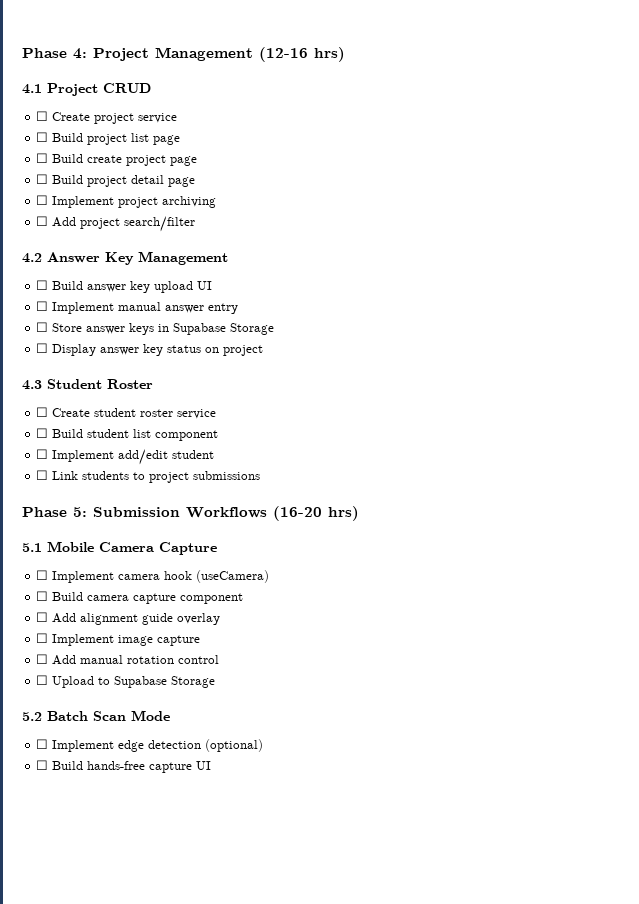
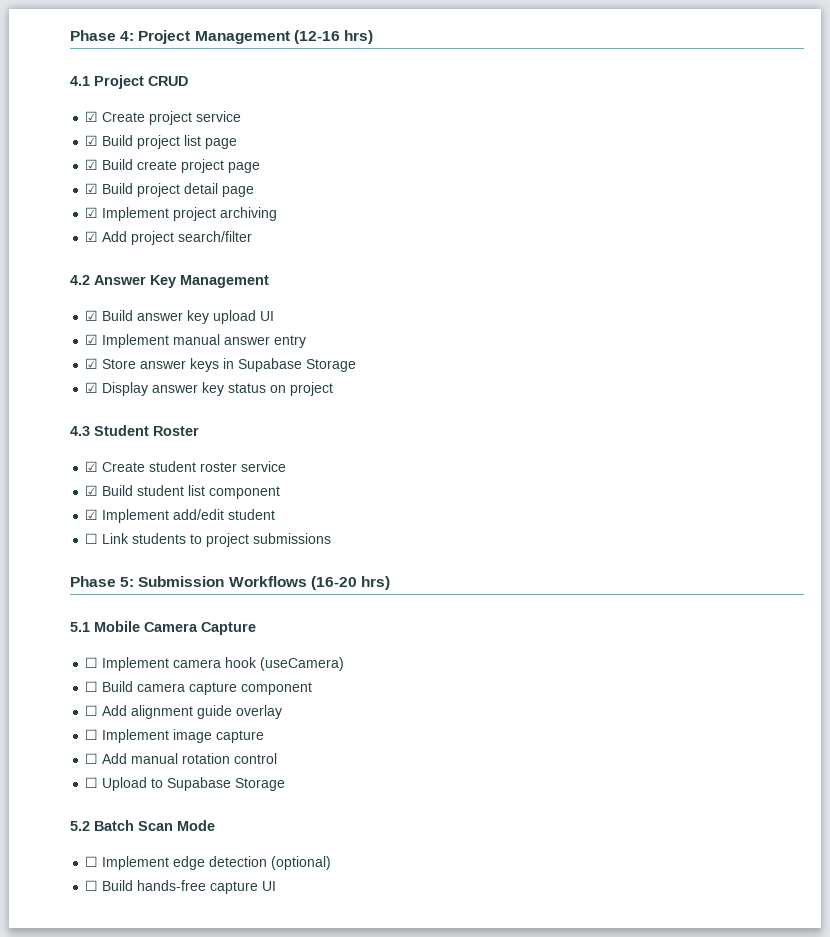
[36,111,49,121] ☐ -> [85,111,99,122] ☑
[36,132,49,142] ☐ -> [85,135,99,146] ☑
[36,153,49,163] ☐ -> [85,159,99,170] ☑
[36,174,49,184] ☐ -> [85,183,99,194] ☑
[36,195,49,205] ☐ -> [85,207,99,218] ☑
[36,216,49,226] ☐ -> [85,231,99,242] ☑
[36,280,49,290] ☐ -> [85,310,99,321] ☑
[36,301,49,311] ☐ -> [85,334,99,345] ☑
[36,322,49,332] ☐ -> [85,358,99,369] ☑
[36,343,49,353] ☐ -> [85,382,99,393] ☑
[36,407,49,417] ☐ -> [85,461,99,472] ☑
[36,428,49,438] ☐ -> [85,485,99,496] ☑
[36,449,49,459] ☐ -> [85,509,99,520] ☑

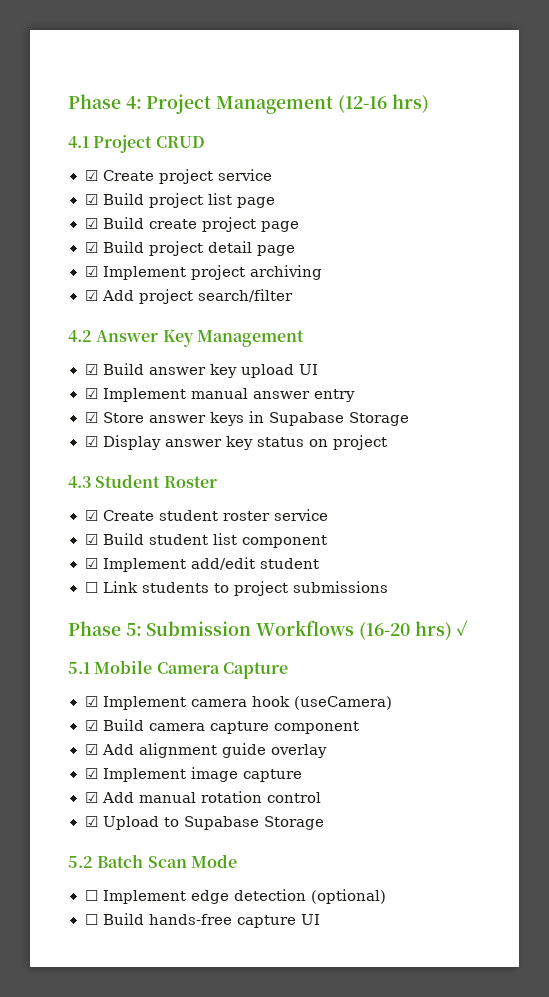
(390, 583) none -> [456,620,469,636] ✓
[85,657,99,668] ☐ -> [84,696,98,707] ☑
[85,681,99,692] ☐ -> [84,720,98,731] ☑
[85,705,99,716] ☐ -> [84,744,98,755] ☑
[85,729,99,740] ☐ -> [84,768,98,779] ☑
[85,753,99,764] ☐ -> [84,792,98,803] ☑
[85,777,99,788] ☐ -> [84,816,98,827] ☑

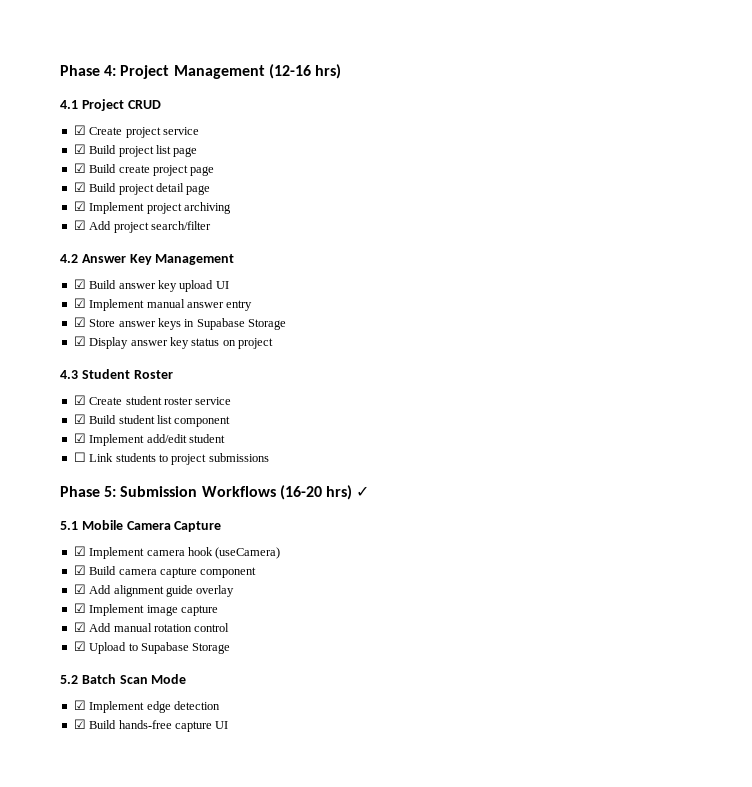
[84,890,98,901] ☐ -> [73,700,86,710] ☑
[310,889,386,904] [84,914,98,925] (optional) // ☐ -> [73,719,86,729] // ☑

